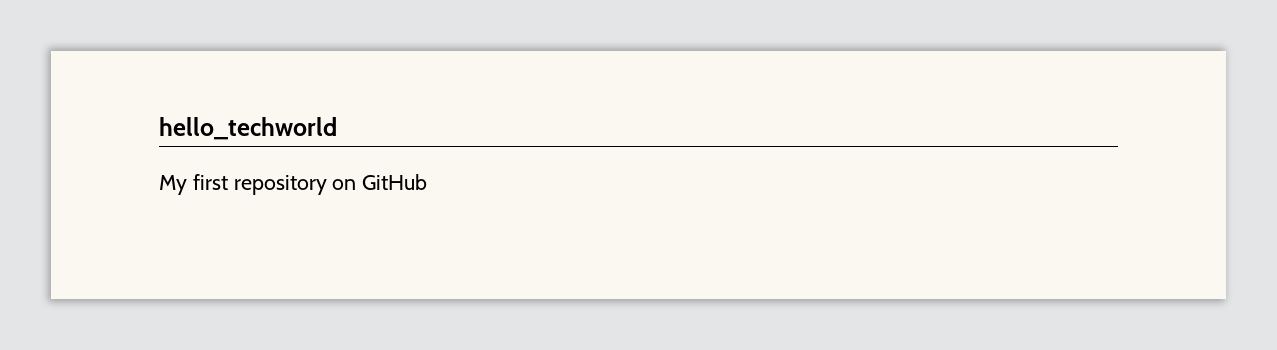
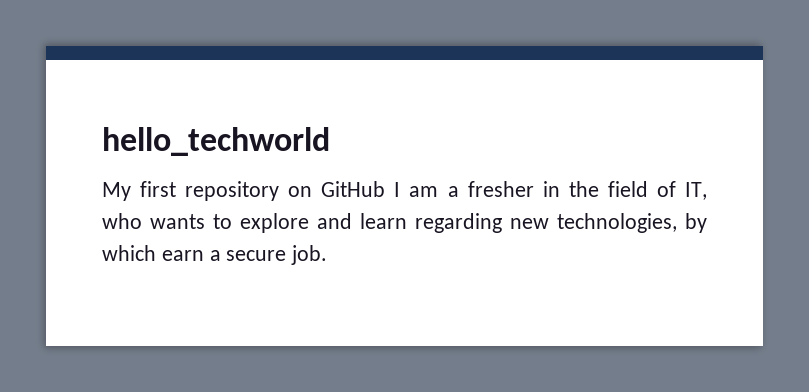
(428, 182) none -> [394,181,708,200] [102,213,707,233] [102,245,328,265] I am a fresher in the field of IT, who wants to explore and learn regarding new technologies, by which earn a secure job.

